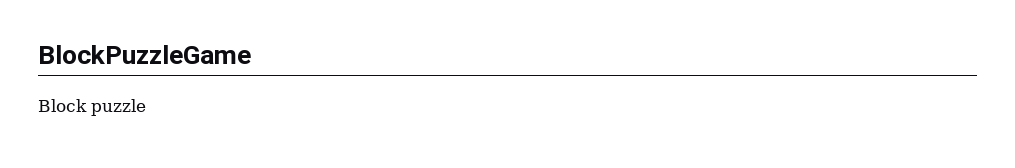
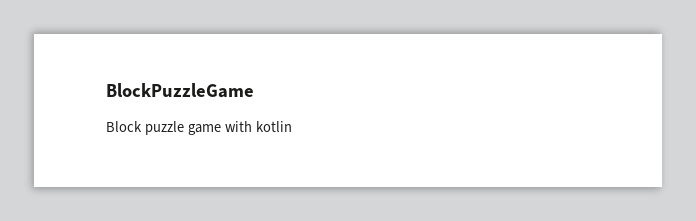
(146, 107) none -> [187,121,292,135] game with kotlin

